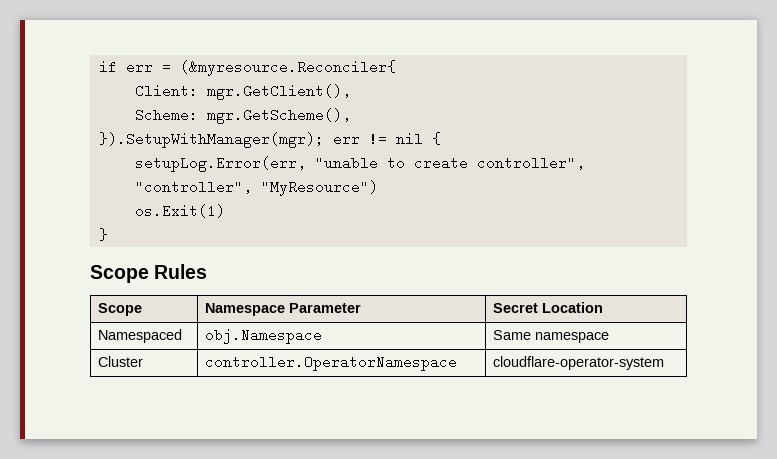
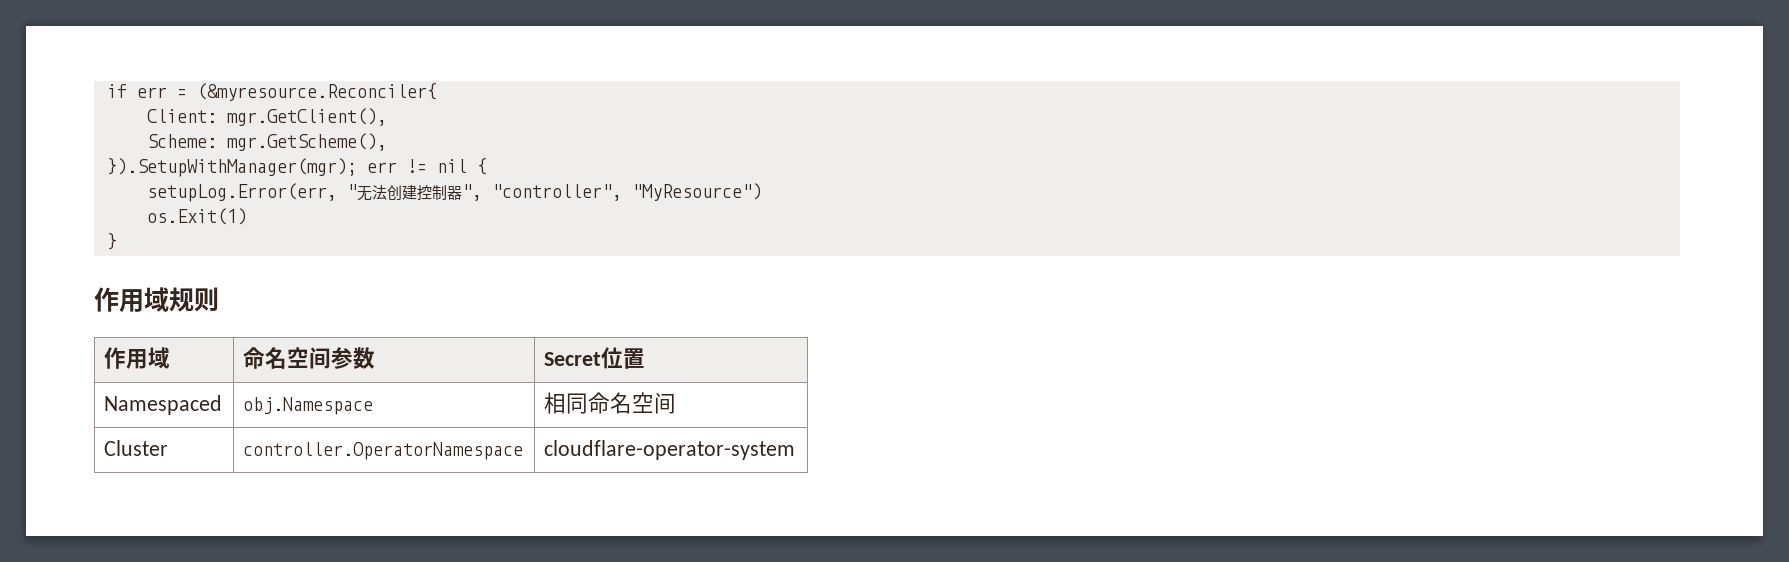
[314,156,585,170] "unable to create controller", -> [346,184,482,201] "无法创建控制器",
[90,264,208,283] [97,303,142,316] [204,303,361,316] Scope Rules // Scope | Namespace Parameter -> [94,287,219,313] [104,347,171,369] [243,347,376,369] 作用域规则 // 作用域 | 命名空间参数
[541,302,603,313] Location -> [601,347,646,369] 位置
[492,330,609,343] Same namespace -> [544,392,677,414] 相同命名空间

